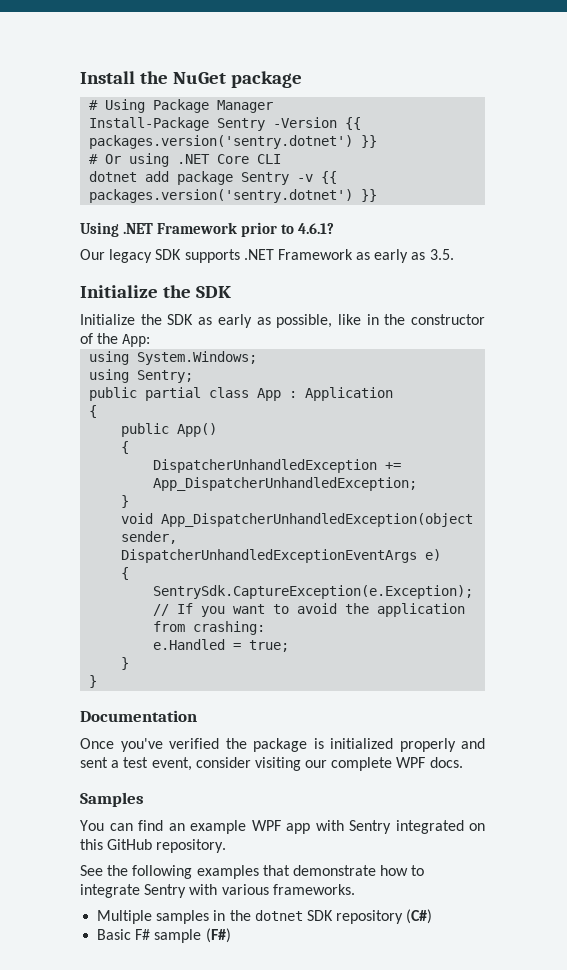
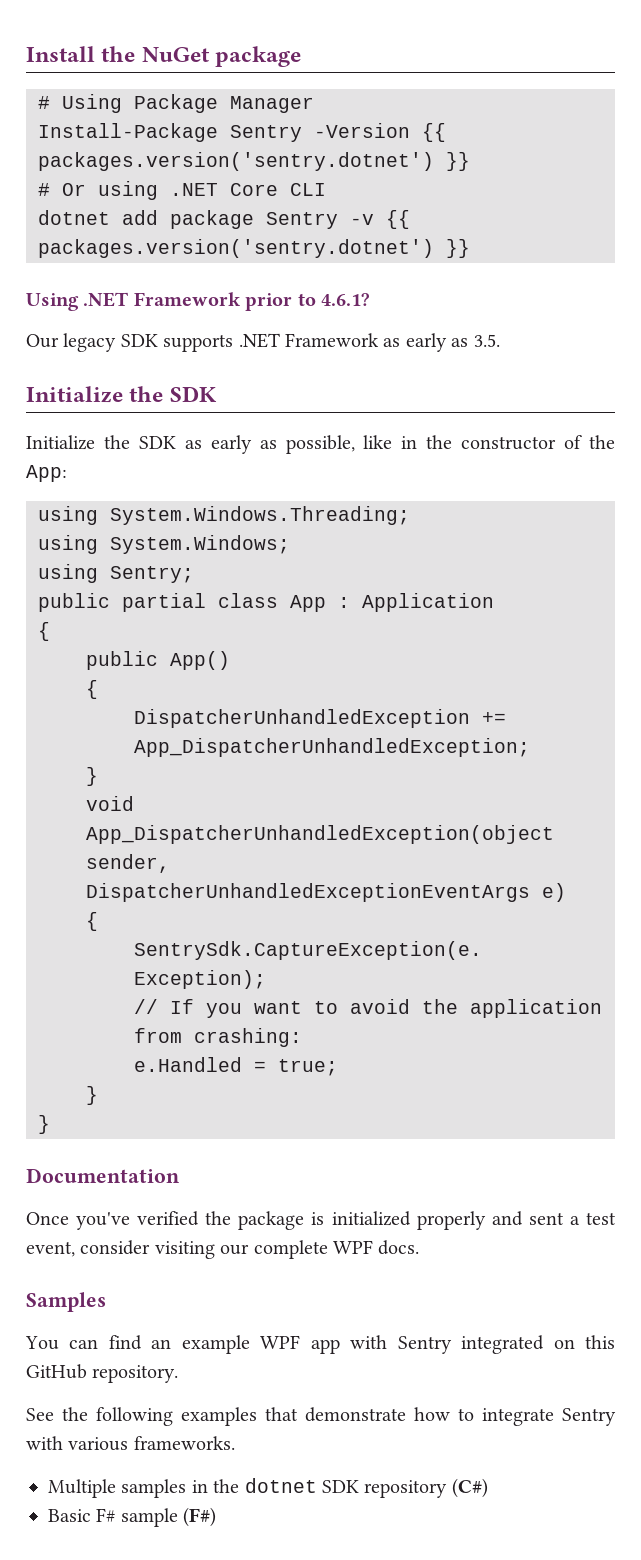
(151, 340) none -> [38,506,410,525] // using System.Windows.Threading;

